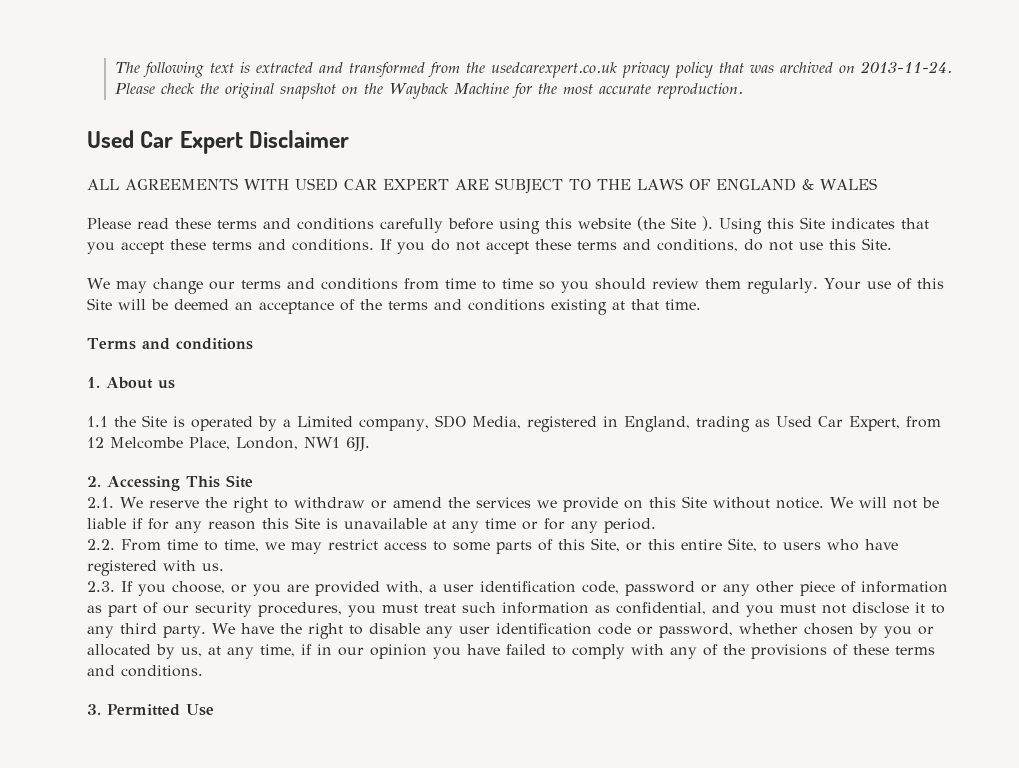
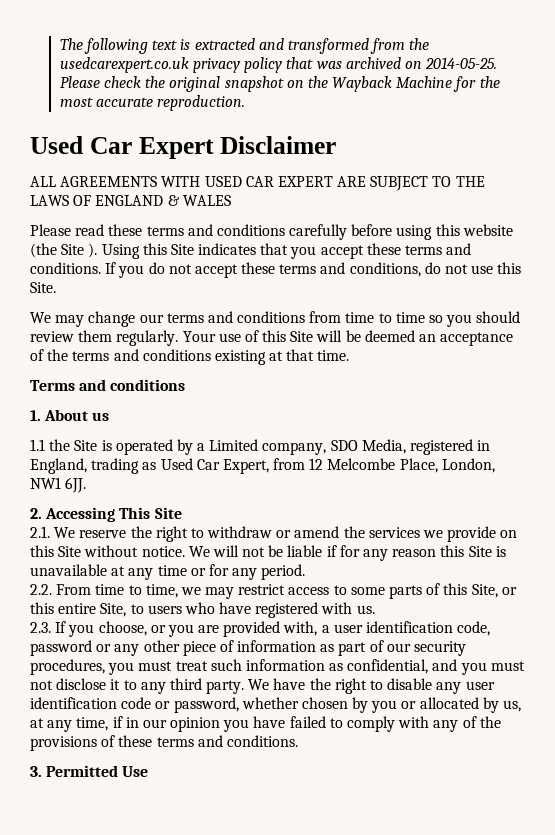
[859,61,952,73] 2013-11-24. -> [425,57,498,69] 2014-05-25.

